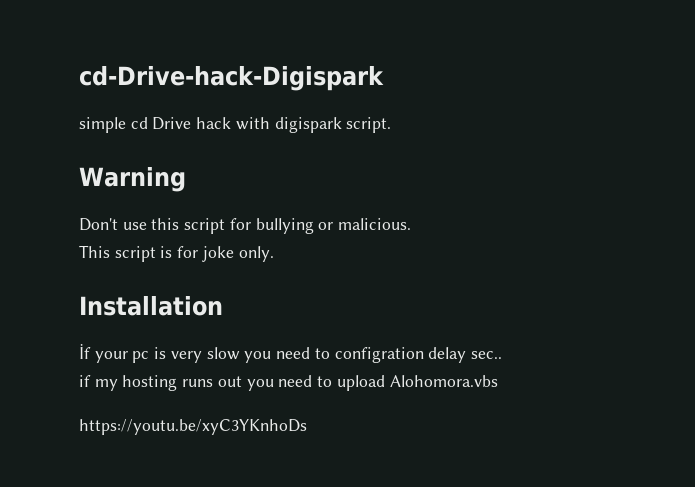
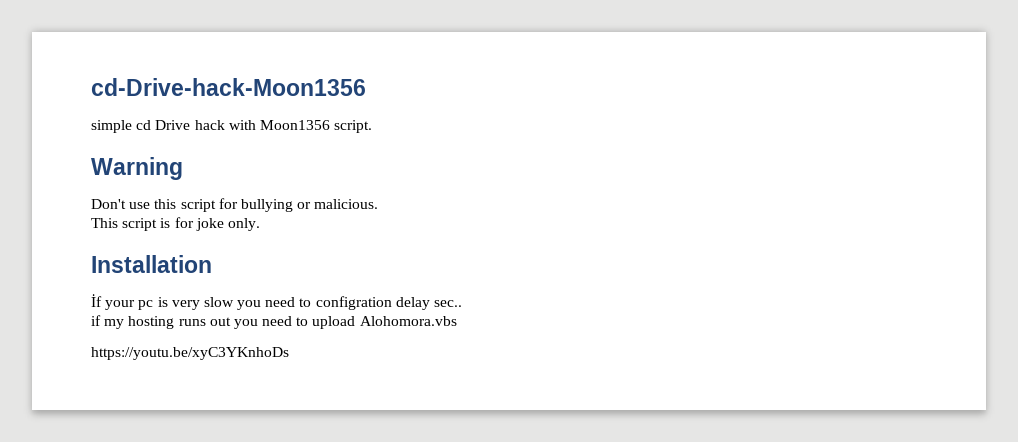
[79,66,384,91] cd-Drive-hack-Digispark -> [91,78,366,96] cd-Drive-hack-Moon1356
[274,117,342,133] digispark -> [259,120,330,130] Moon1356

